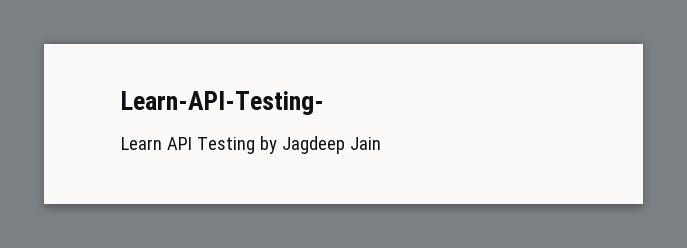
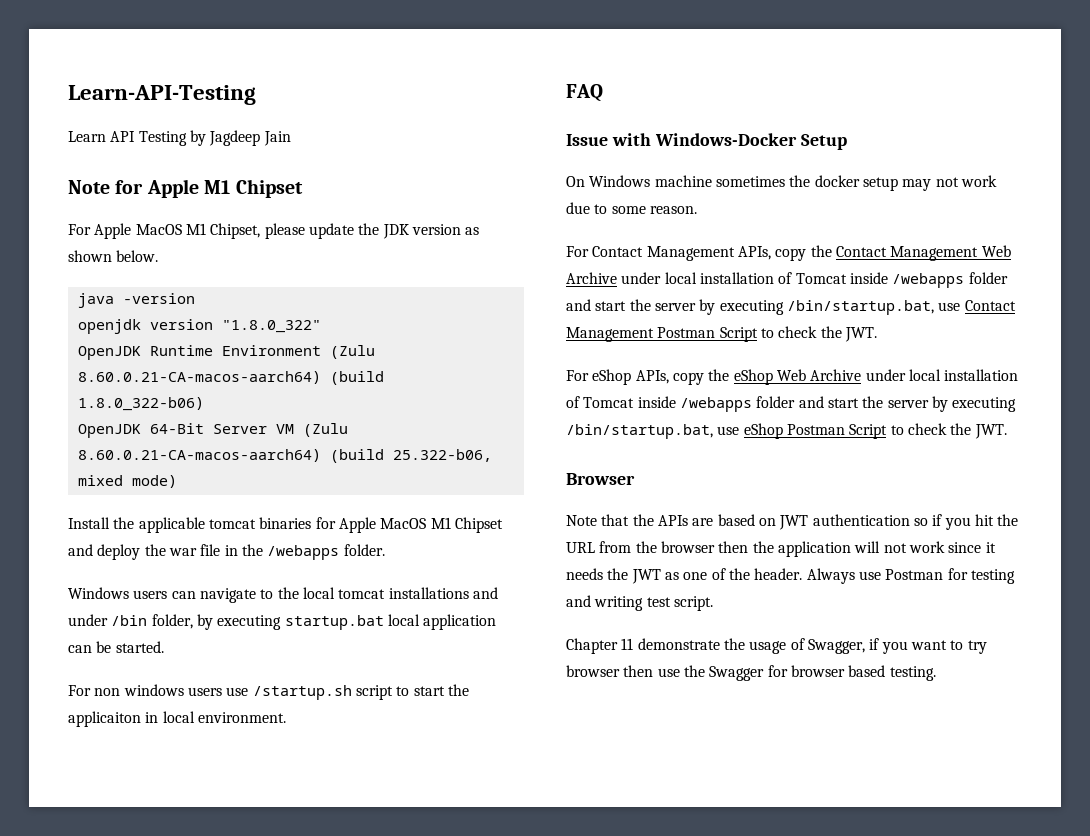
[121,91,324,115] Learn-API-Testing- -> [68,85,256,105] Learn-API-Testing
(381, 143) none -> [68,179,303,198] [68,223,480,239] [68,250,159,262] [77,293,195,308] [77,319,321,334] [77,345,375,360] [77,371,384,385] [77,397,204,411] [77,423,348,438] [77,449,492,463] [77,475,177,488] [68,517,503,533] [68,544,385,560] [68,587,498,603] [68,614,497,630] [68,641,164,653] [68,684,469,700] [68,711,286,727] [566,84,603,102] [566,133,847,150] [566,175,997,191] [566,202,697,214] [566,245,1011,261] [566,272,1008,288] [566,299,1016,315] [566,326,877,342] [566,369,1019,385] [566,396,1017,412] [566,423,1007,439] [566,473,635,485] [566,514,1019,530] [566,541,996,557] [566,568,1015,584] [566,595,713,611] [566,638,987,654] [566,665,936,681] // Note for Apple M1 Chipset // For Apple MacOS M1 Chipset, please update the JDK version as shown below. // java -version // openjdk version "1.8.0_322" // OpenJDK Runtime Environment (Zulu 8.60.0.21-CA-macos-aarch64) (build 1.8.0_322-b06) // OpenJDK 64-Bit Server VM (Zulu 8.60.0.21-CA-macos-aarch64) (build 25.322-b06, mixed mode) // Install the applicable tomcat binaries for Apple MacOS M1 Chipset and deploy the war file in the /webapps folder. // Windows users can navigate to the local tomcat installations and under /bin folder, by executing startup.bat local application can be started. // For non windows users use /startup.sh script to start the applicaiton in local environment. // FAQ // Issue with Windows-Docker Setup // On Windows machine sometimes the docker setup may not work due to some reason. // For Contact Management APIs, copy the Contact Management Web Archive under local installation of Tomcat inside /webapps folder and start the server by executing /bin/startup.bat, use Contact Management Postman Script to check the JWT. // For eShop APIs, copy the eShop Web Archive under local installation of Tomcat inside /webapps folder and start the server by executing /bin/startup.bat, use eShop Postman Script to check the JWT. // Browser // Note that the APIs are based on JWT authentication so if you hit the URL from the browser then the application will not work since it needs the JWT as one of the header. Always use Postman for testing and writing test script. // Chapter 11 demonstrate the usage of Swagger, if you want to try browser then use the Swagger for browser based testing.

